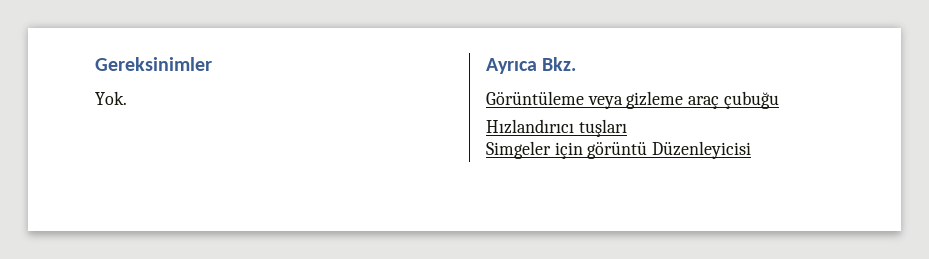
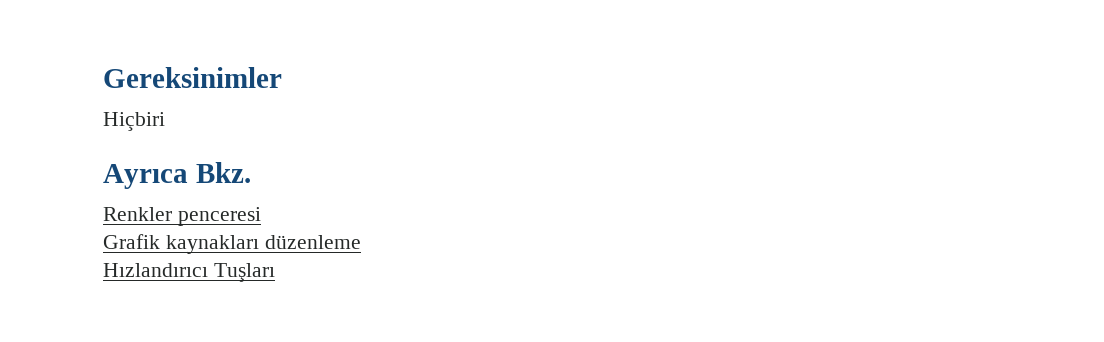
[95,91,127,105] Yok. -> [103,112,165,131] Hiçbiri
[486,91,779,109] [486,119,627,137] [486,141,752,159] Görüntüleme veya gizleme araç çubuğu // Hızlandırıcı tuşları // Simgeler için görüntü Düzenleyicisi -> [103,207,261,226] [103,234,361,254] [103,263,275,282] Renkler penceresi // Grafik kaynakları düzenleme // Hızlandırıcı Tuşları

